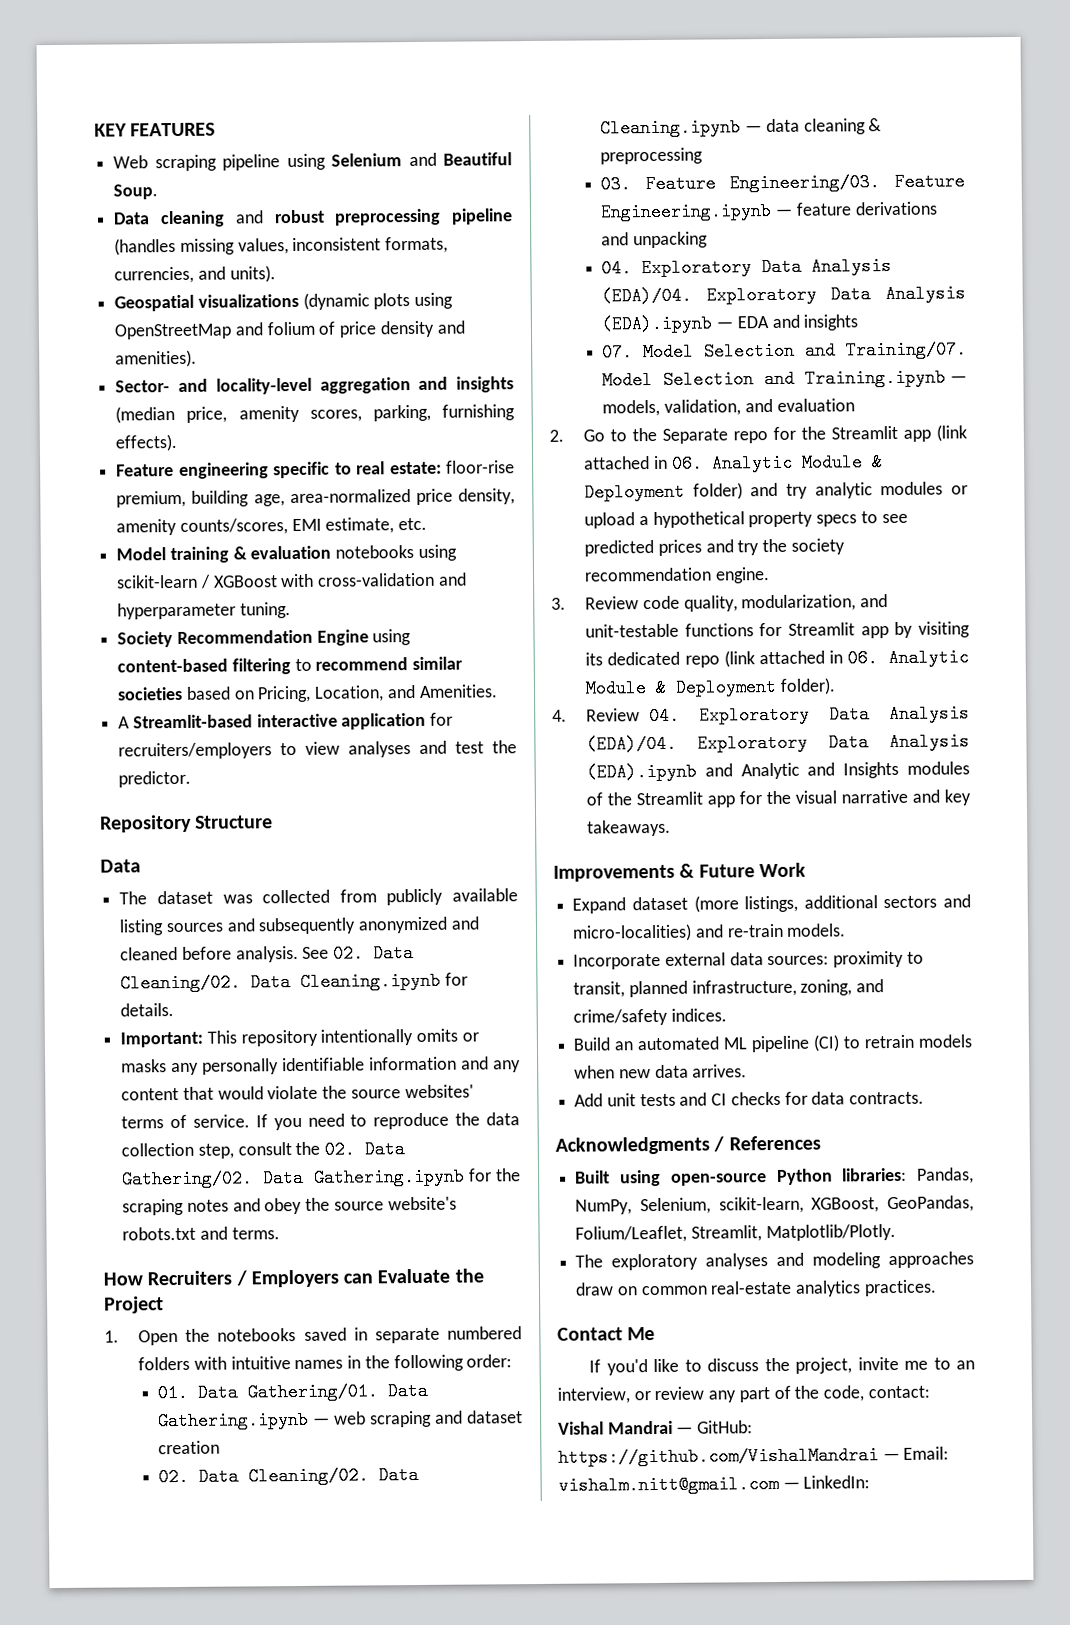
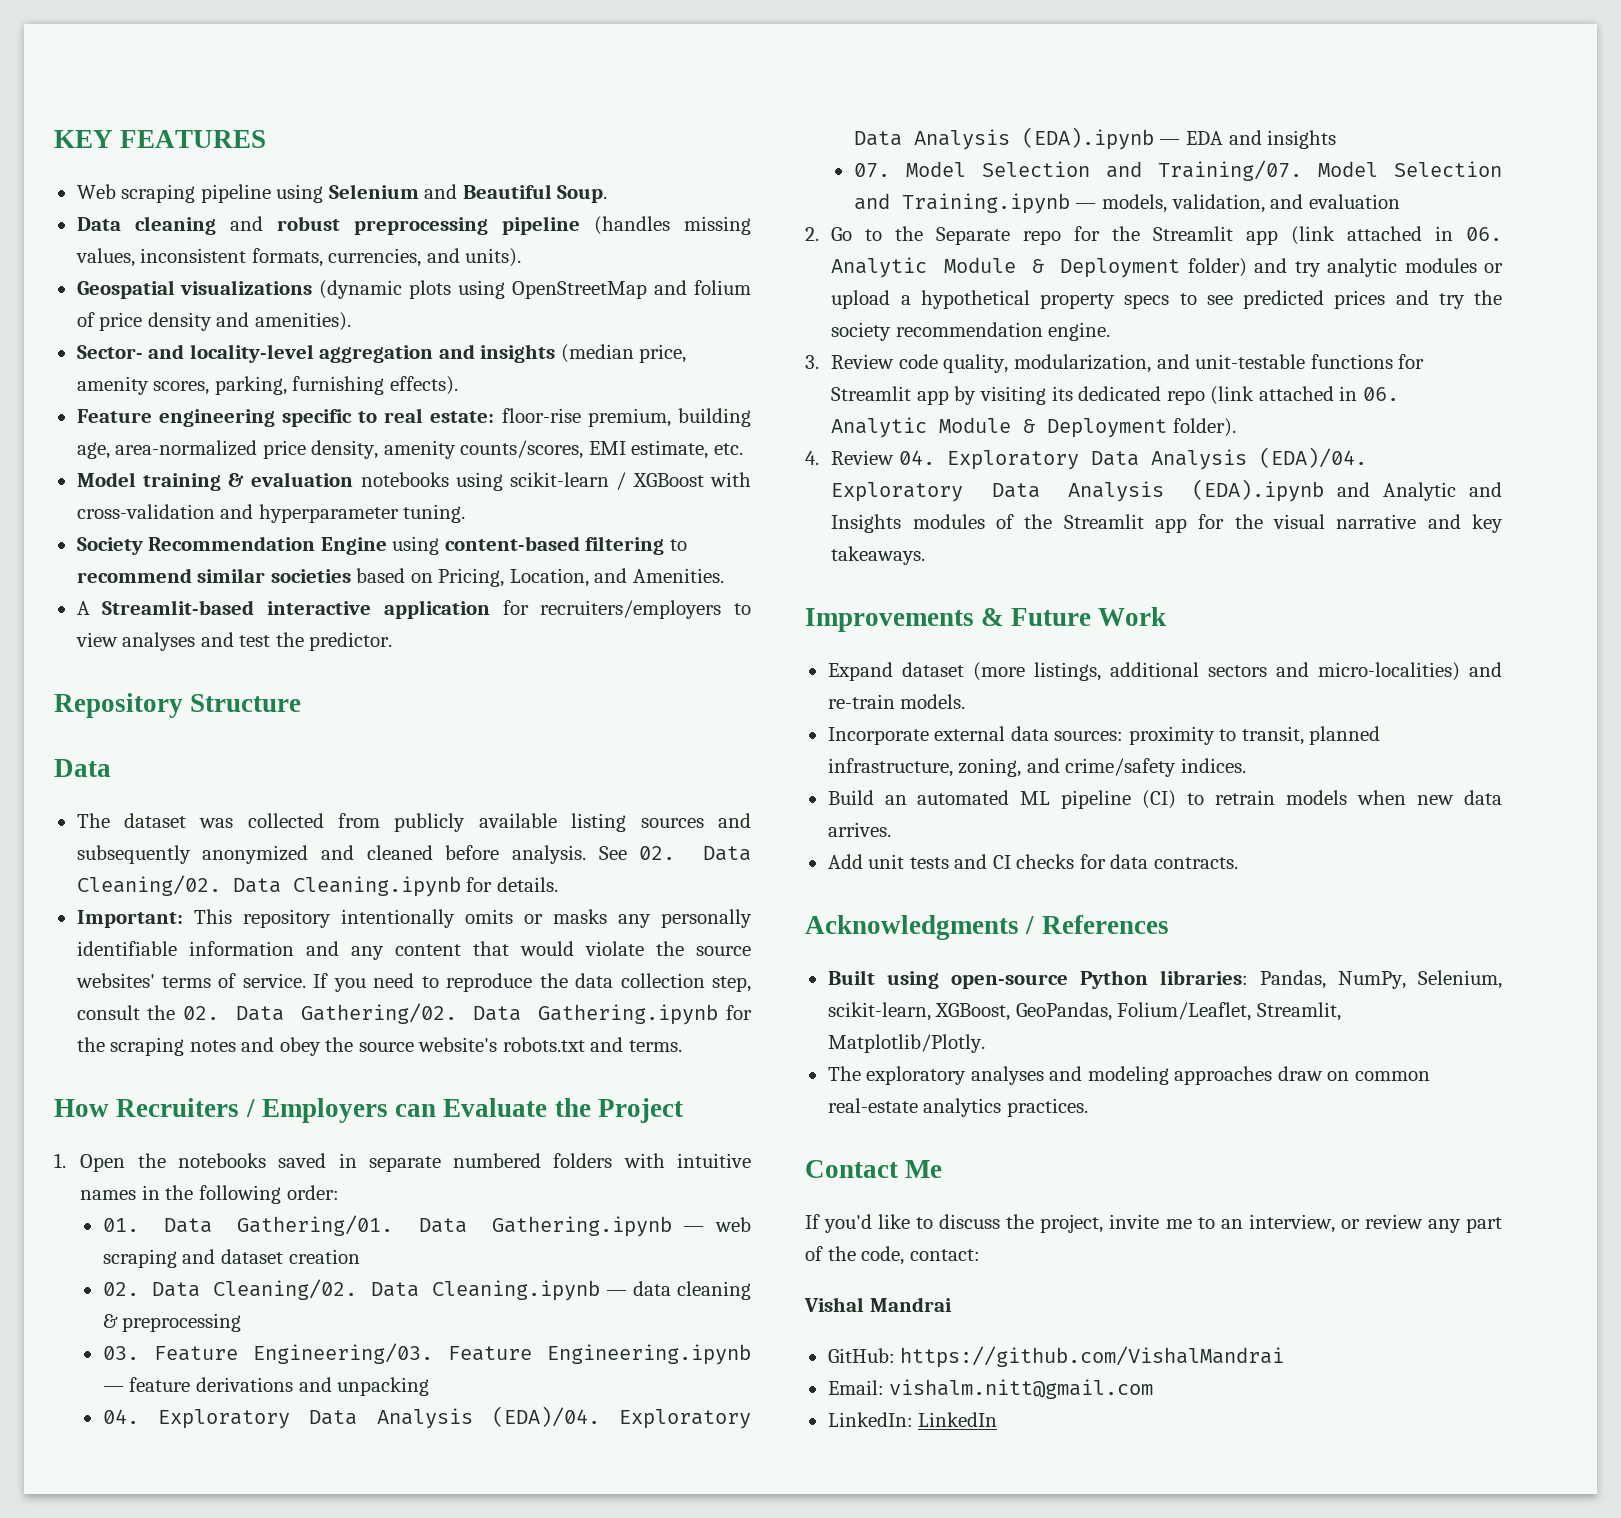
[676,1426,694,1434] — -> (952, 1304) //
[882,1452,900,1461] — -> (1285, 1357) //
[782,1475,871,1489] — LinkedIn: -> [827,1412,998,1427] // LinkedIn: LinkedIn

